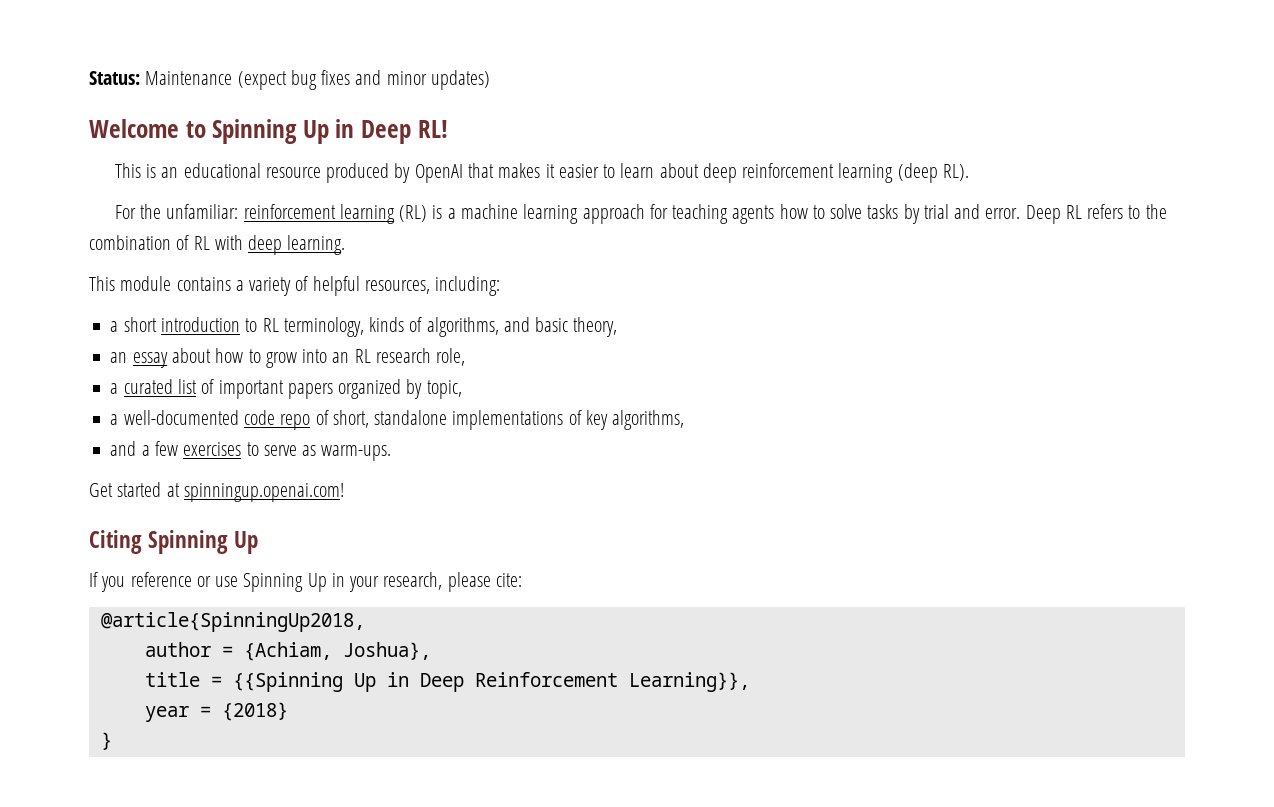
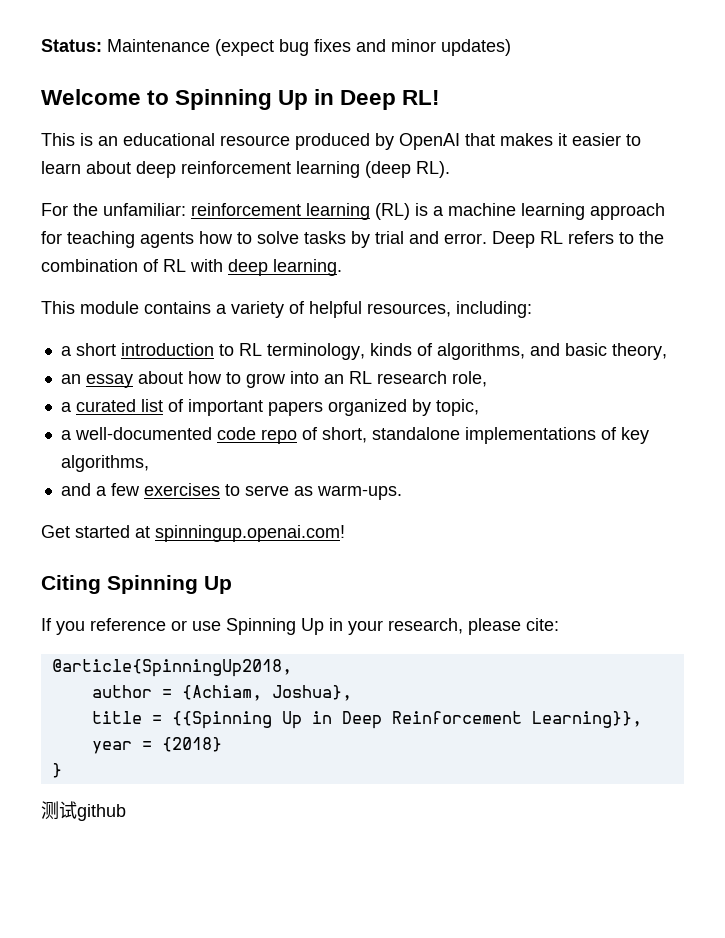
(112, 741) none -> [41,801,126,821] // 测试github

